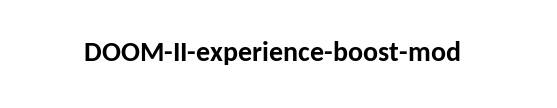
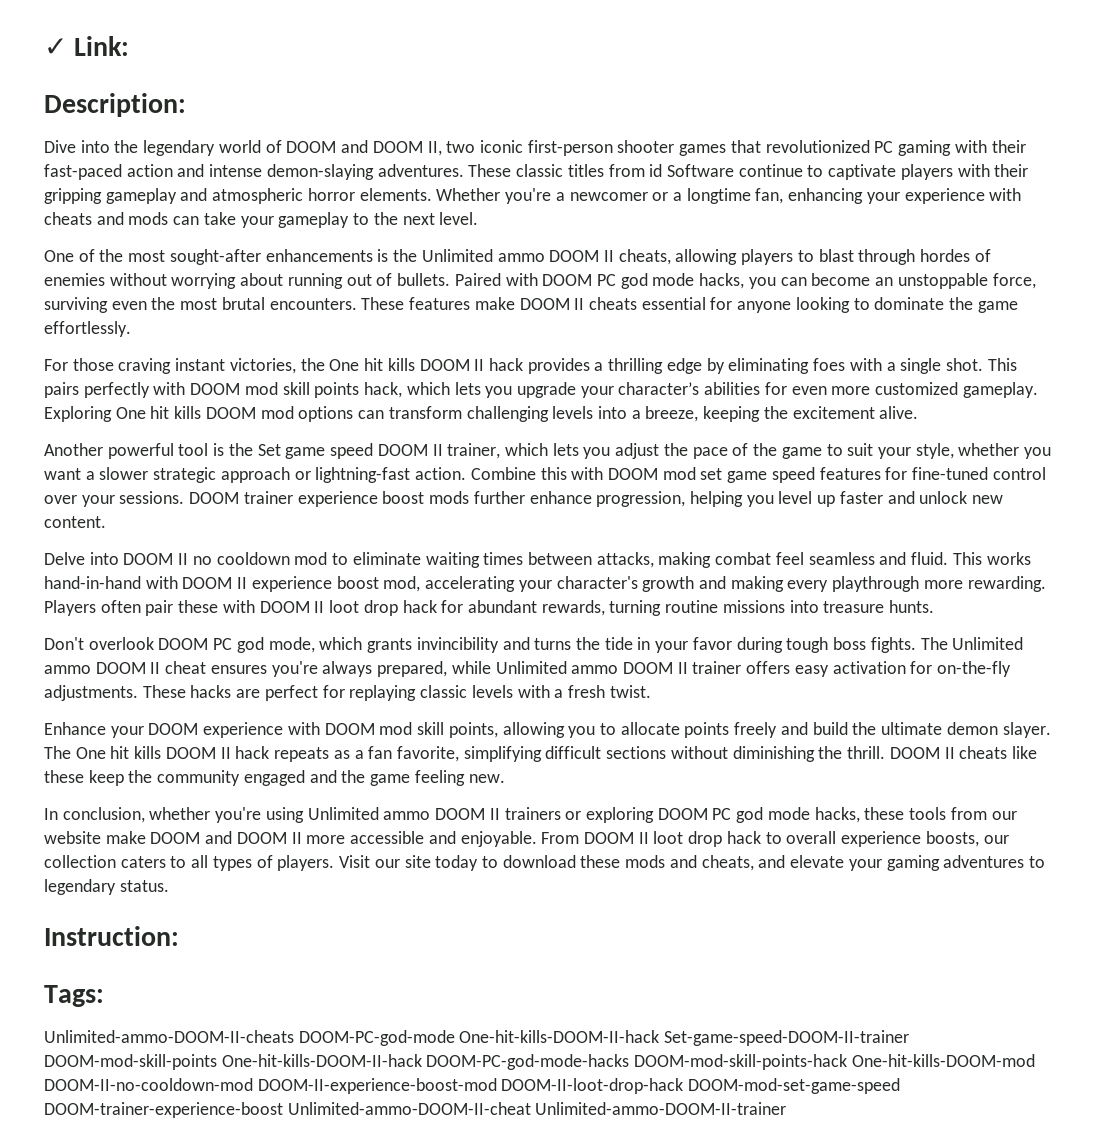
[84,41,461,65] DOOM-II-experience-boost-mod -> [44,36,130,56] [44,93,186,117] [44,140,1026,156] [44,164,1029,180] [44,188,1022,204] [44,212,479,228] [44,249,991,265] [44,273,1036,289] [44,297,1018,313] [44,321,131,337] [44,358,1017,374] [44,382,1038,398] [44,406,919,422] [44,443,1052,459] [44,467,1046,483] [44,491,1004,507] [44,516,106,528] [44,552,1031,568] [44,576,1046,592] [44,600,935,616] [44,637,1024,653] [44,661,1012,677] [44,685,651,701] [44,722,1051,738] [44,746,1037,762] [44,770,505,786] [44,807,1017,823] [44,831,1009,847] [44,855,1045,871] [44,879,169,895] [44,926,179,946] [44,985,104,1007] [44,1030,910,1046] [44,1054,1035,1070] [44,1078,901,1094] [44,1102,787,1118] ✓ Link: // Description: // Dive into the legendary world of DOOM and DOOM II, two iconic first-person shooter games that revolutionized PC gaming with their fast-paced action and intense demon-slaying adventures. These classic titles from id Software continue to captivate players with their gripping gameplay and atmospheric horror elements. Whether you're a newcomer or a longtime fan, enhancing your experience with cheats and mods can take your gameplay to the next level. // One of the most sought-after enhancements is the Unlimited ammo DOOM II cheats, allowing players to blast through hordes of enemies without worrying about running out of bullets. Paired with DOOM PC god mode hacks, you can become an unstoppable force, surviving even the most brutal encounters. These features make DOOM II cheats essential for anyone looking to dominate the game effortlessly. // For those craving instant victories, the One hit kills DOOM II hack provides a thrilling edge by eliminating foes with a single shot. This pairs perfectly with DOOM mod skill points hack, which lets you upgrade your character’s abilities for even more customized gameplay. Exploring One hit kills DOOM mod options can transform challenging levels into a breeze, keeping the excitement alive. // Another powerful tool is the Set game speed DOOM II trainer, which lets you adjust the pace of the game to suit your style, whether you want a slower strategic approach or lightning-fast action. Combine this with DOOM mod set game speed features for fine-tuned control over your sessions. DOOM trainer experience boost mods further enhance progression, helping you level up faster and unlock new content. // Delve into DOOM II no cooldown mod to eliminate waiting times between attacks, making combat feel seamless and fluid. This works hand-in-hand with DOOM II experience boost mod, accelerating your character's growth and making every playthrough more rewarding. Players often pair these with DOOM II loot drop hack for abundant rewards, turning routine missions into treasure hunts. // Don't overlook DOOM PC god mode, which grants invincibility and turns the tide in your favor during tough boss fights. The Unlimited ammo DOOM II cheat ensures you're always prepared, while Unlimited ammo DOOM II trainer offers easy activation for on-the-fly adjustments. These hacks are perfect for replaying classic levels with a fresh twist. // Enhance your DOOM experience with DOOM mod skill points, allowing you to allocate points freely and build the ultimate demon slayer. The One hit kills DOOM II hack repeats as a fan favorite, simplifying difficult sections without diminishing the thrill. DOOM II cheats like these keep the community engaged and the game feeling new. // In conclusion, whether you're using Unlimited ammo DOOM II trainers or exploring DOOM PC god mode hacks, these tools from our website make DOOM and DOOM II more accessible and enjoyable. From DOOM II loot drop hack to overall experience boosts, our collection caters to all types of players. Visit our site today to download these mods and cheats, and elevate your gaming adventures to legendary status. // Instruction: // Tags: // Unlimited-ammo-DOOM-II-cheats DOOM-PC-god-mode One-hit-kills-DOOM-II-hack Set-game-speed-DOOM-II-trainer DOOM-mod-skill-points One-hit-kills-DOOM-II-hack DOOM-PC-god-mode-hacks DOOM-mod-skill-points-hack One-hit-kills-DOOM-mod DOOM-II-no-cooldown-mod DOOM-II-experience-boost-mod DOOM-II-loot-drop-hack DOOM-mod-set-game-speed DOOM-trainer-experience-boost Unlimited-ammo-DOOM-II-cheat Unlimited-ammo-DOOM-II-trainer

